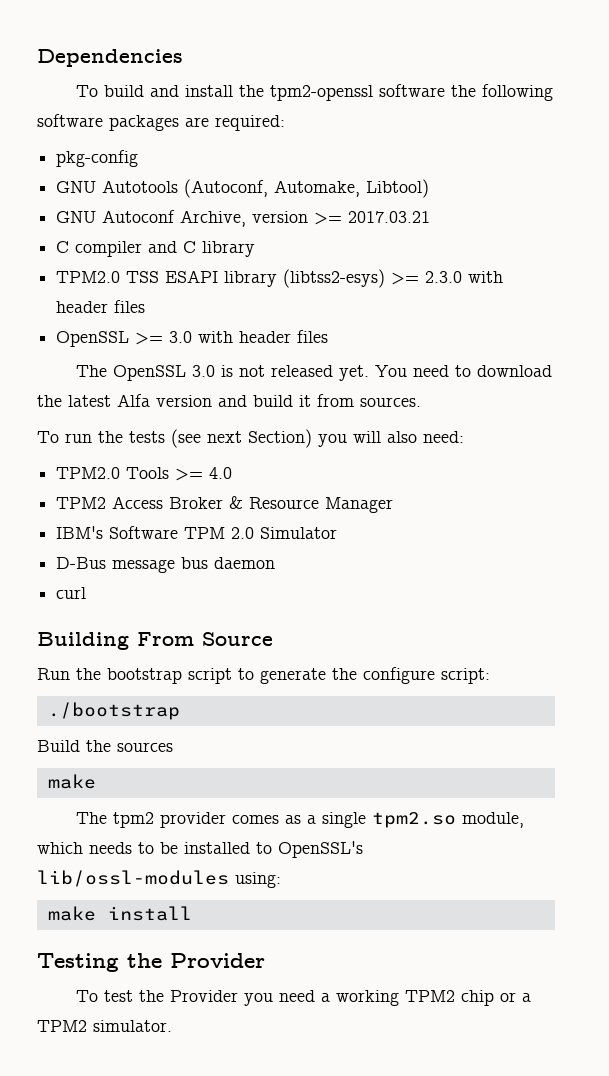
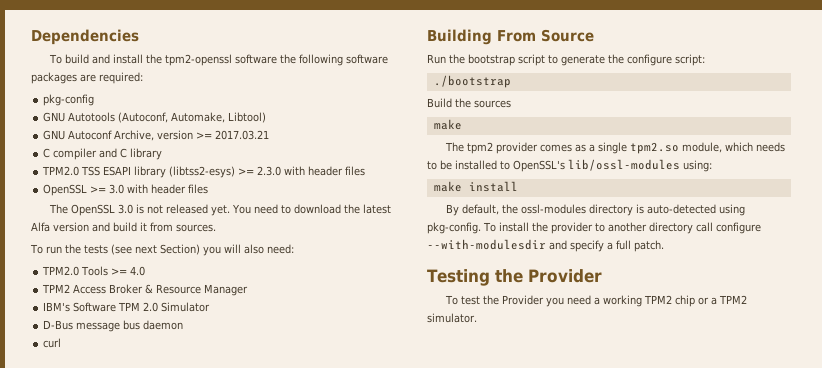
(192, 913) none -> [445,204,745,216] [427,222,761,234] [427,239,664,252] // By default, the ossl-modules directory is auto-detected using pkg-config. To install the provider to another directory call configure --with-modulesdir and specify a full patch.

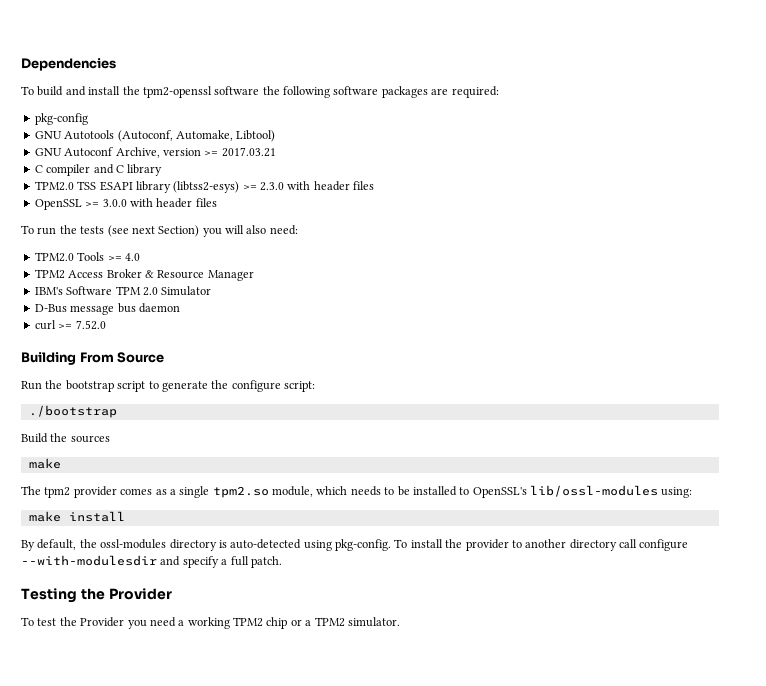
[109,184,209,194] [48,204,391,216] [31,222,216,232] 3.0 with header files // The OpenSSL 3.0 is not released yet. You need to download the latest Alfa version and build it from sources. -> [102,198,217,208] 3.0.0 with header files
(62, 343) none -> [58,320,106,330] >= 7.52.0

